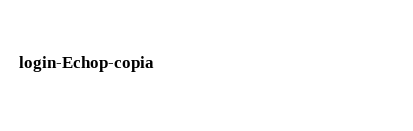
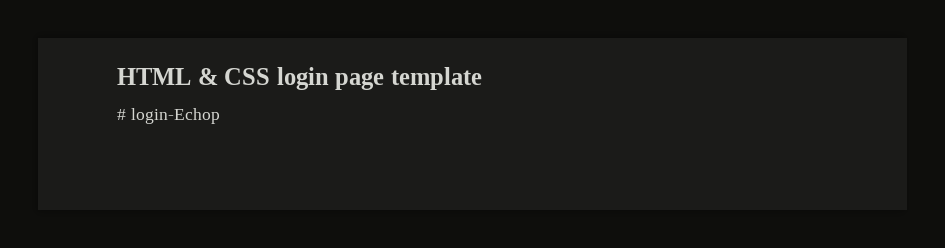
[19,56,154,72] login-Echop-copia -> [117,67,483,90] [117,108,220,124] HTML & CSS login page template // # login-Echop

